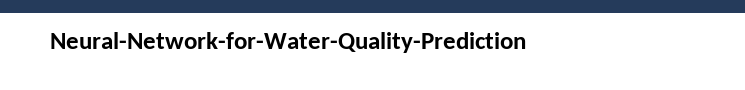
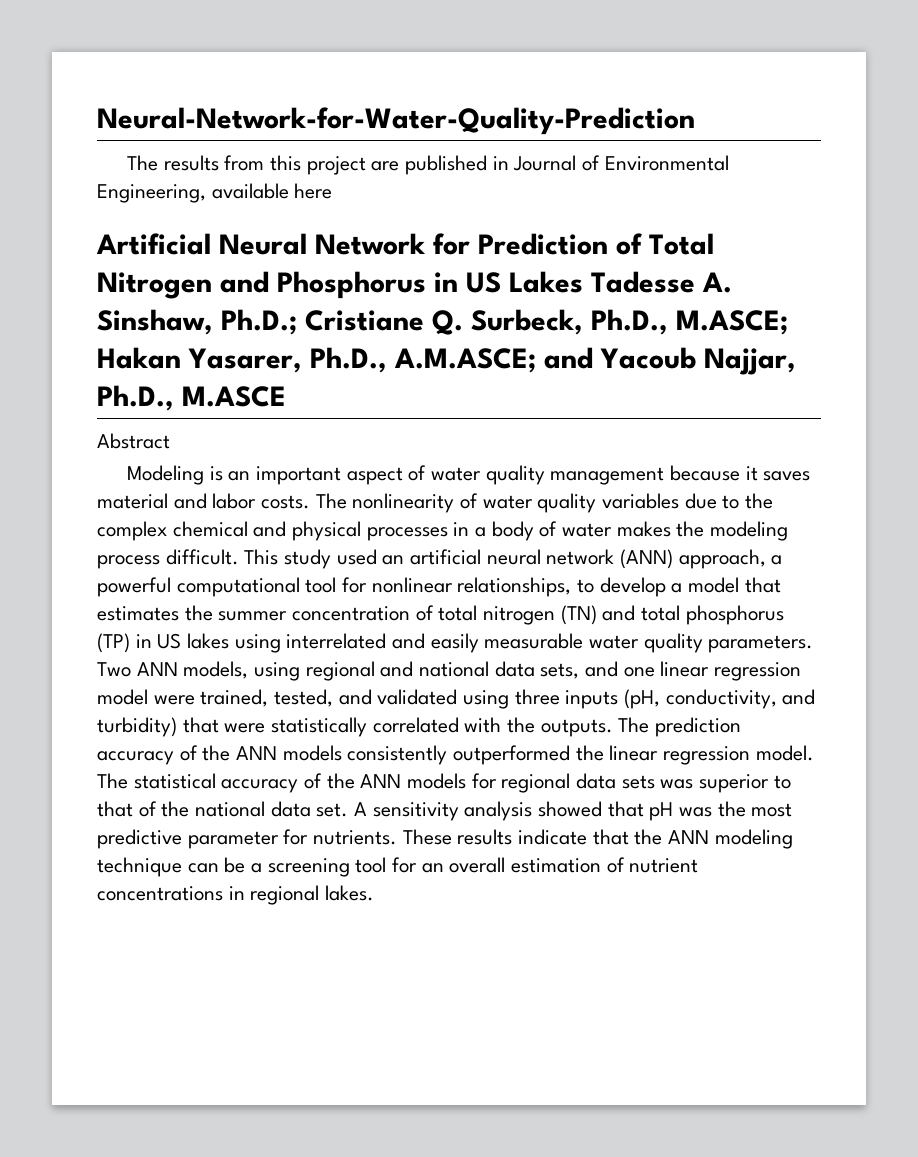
(526, 42) none -> [126,155,729,175] [97,183,333,203] [96,233,714,255] [97,271,732,299] [97,309,788,335] [97,347,796,375] [97,385,286,411] [97,433,170,449] [126,465,811,485] [97,493,774,513] [97,521,789,541] [97,549,783,569] [97,577,781,597] [97,605,784,625] [97,633,814,653] [97,661,802,681] [97,689,816,709] [97,717,742,737] [97,745,814,765] [97,773,791,793] [97,801,793,821] [97,829,793,849] [97,857,699,877] [97,885,375,905] // The results from this project are published in Journal of Environmental Engineering, available here // Artificial Neural Network for Prediction of Total Nitrogen and Phosphorus in US Lakes Tadesse A. Sinshaw, Ph.D.; Cristiane Q. Surbeck, Ph.D., M.ASCE; Hakan Yasarer, Ph.D., A.M.ASCE; and Yacoub Najjar, Ph.D., M.ASCE // Abstract // Modeling is an important aspect of water quality management because it saves material and labor costs. The nonlinearity of water quality variables due to the complex chemical and physical processes in a body of water makes the modeling process difficult. This study used an artificial neural network (ANN) approach, a powerful computational tool for nonlinear relationships, to develop a model that estimates the summer concentration of total nitrogen (TN) and total phosphorus (TP) in US lakes using interrelated and easily measurable water quality parameters. Two ANN models, using regional and national data sets, and one linear regression model were trained, tested, and validated using three inputs (pH, conductivity, and turbidity) that were statistically correlated with the outputs. The prediction accuracy of the ANN models consistently outperformed the linear regression model. The statistical accuracy of the ANN models for regional data sets was superior to that of the national data set. A sensitivity analysis showed that pH was the most predictive parameter for nutrients. These results indicate that the ANN modeling technique can be a screening tool for an overall estimation of nutrient concentrations in regional lakes.

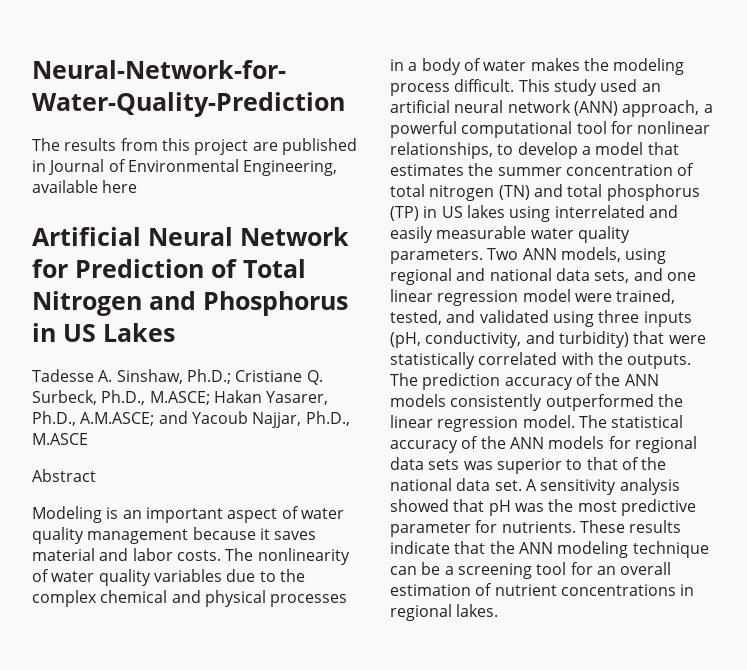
(583, 282) none -> (175, 332) //

